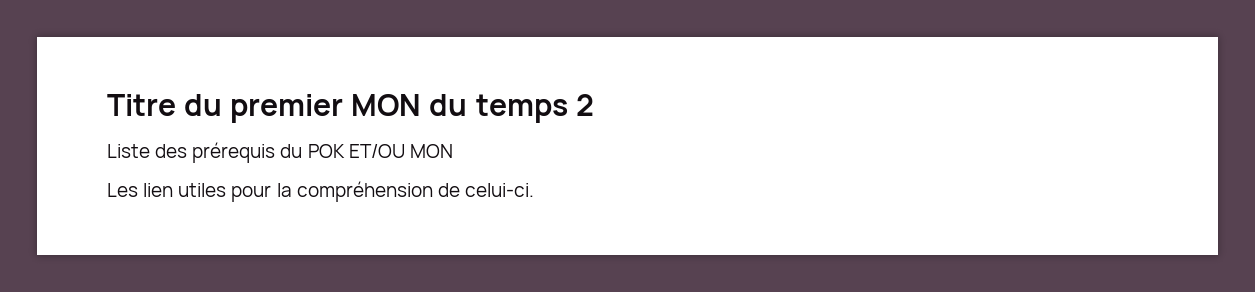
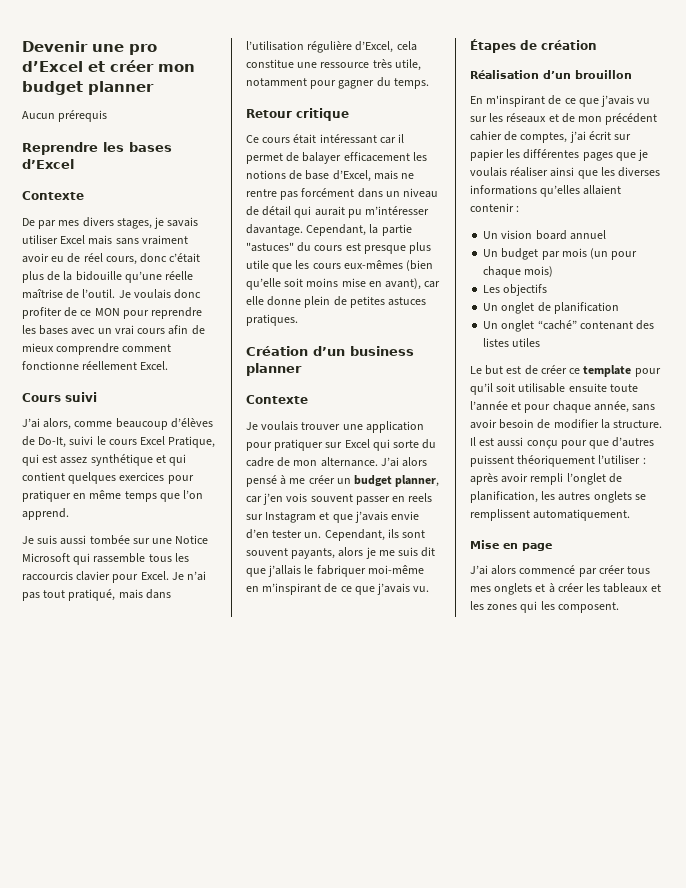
[107,94,594,123] [107,142,453,163] [107,181,534,202] Titre du premier MON du temps 2 // Liste des prérequis du POK ET/OU MON // Les lien utiles pour la compréhension de celui-ci. -> [22,41,157,55] [22,60,195,72] [22,81,154,95] [22,110,108,122] [22,142,172,155] [22,159,74,169] [22,191,84,200] [22,217,199,229] [22,235,188,245] [22,253,201,265] [22,271,194,283] [22,289,202,299] [22,307,203,319] [22,325,205,335] [22,343,172,355] [22,361,169,370] [22,392,97,402] [22,418,213,430] [22,436,216,448] [22,454,187,466] [22,472,194,484] [22,490,204,502] [22,508,69,520] [22,535,209,545] [22,553,189,565] [22,571,207,583] [22,589,171,601] [246,41,417,53] [246,59,421,71] [246,77,429,89] [246,108,349,121] [246,134,405,144] [246,152,427,164] [246,170,415,182] [246,188,439,200] [246,206,430,218] [246,224,412,236] [246,242,432,254] [246,260,434,272] [246,278,441,290] [246,296,427,308] [246,314,298,326] [246,346,414,356] [246,363,302,376] [246,395,308,404] [246,421,424,433] [246,439,437,451] [246,457,428,467] [246,475,440,487] [246,493,433,505] [246,511,420,523] [246,529,426,541] [246,547,436,559] [246,565,424,577] [246,583,430,595] [470,39,597,53] [470,70,632,79] [470,95,651,107] [470,113,658,125] [470,131,632,143] [470,149,649,161] [470,167,661,179] [470,185,622,197] [470,203,520,212] [483,230,606,240] [483,248,638,260] [483,266,554,278] [483,284,548,296] [483,302,619,314] [483,320,655,332] [483,338,541,347] [470,365,661,377] [470,383,638,395] [470,401,656,413] [470,419,663,429] [470,437,655,449] [470,455,646,467] [470,473,622,485] [470,491,646,503] [470,509,631,521] [470,540,552,551] [470,565,651,577] [470,583,661,595] [470,601,619,613] Devenir une pro d’Excel et créer mon budget planner // Aucun prérequis // Reprendre les bases d’Excel // Contexte // De par mes divers stages, je savais utiliser Excel mais sans vraiment avoir eu de réel cours, donc c’était plus de la bidouille qu’une réelle maîtrise de l’outil. Je voulais donc profiter de ce MON pour reprendre les bases avec un vrai cours afin de mieux comprendre comment fonctionne réellement Excel. // Cours suivi // J’ai alors, comme beaucoup d’élèves de Do-It, suivi le cours Excel Pratique, qui est assez synthétique et qui contient quelques exercices pour pratiquer en même temps que l’on apprend. // Je suis aussi tombée sur une Notice Microsoft qui rassemble tous les raccourcis clavier pour Excel. Je n’ai pas tout pratiqué, mais dans l’utilisation régulière d’Excel, cela constitue une ressource très utile, notamment pour gagner du temps. // Retour critique // Ce cours était intéressant car il permet de balayer efficacement les notions de base d’Excel, mais ne rentre pas forcément dans un niveau de détail qui aurait pu m’intéresser davantage. Cependant, la partie "astuces" du cours est presque plus utile que les cours eux-mêmes (bien qu’elle soit moins mise en avant), car elle donne plein de petites astuces pratiques. // Création d’un business planner // Contexte // Je voulais trouver une application pour pratiquer sur Excel qui sorte du cadre de mon alternance. J’ai alors pensé à me créer un budget planner, car j’en vois souvent passer en reels sur Instagram et que j’avais envie d’en tester un. Cependant, ils sont souvent payants, alors je me suis dit que j’allais le fabriquer moi-même en m’inspirant de ce que j’avais vu. // Étapes de création // Réalisation d’un brouillon // En m'inspirant de ce que j’avais vu sur les réseaux et de mon précédent cahier de comptes, j’ai écrit sur papier les différentes pages que je voulais réaliser ainsi que les diverses informations qu’elles allaient contenir : // Un vision board annuel // Un budget par mois (un pour chaque mois) // Les objectifs // Un onglet de planification // Un onglet “caché” contenant des listes utiles // Le but est de créer ce template pour qu’il soit utilisable ensuite toute l’année et pour chaque année, sans avoir besoin de modifier la structure. Il est aussi conçu pour que d’autres puissent théoriquement l’utiliser : après avoir rempli l’onglet de planification, les autres onglets se remplissent automatiquement. // Mise en page // J’ai alors commencé par créer tous mes onglets et à créer les tableaux et les zones qui les composent.

